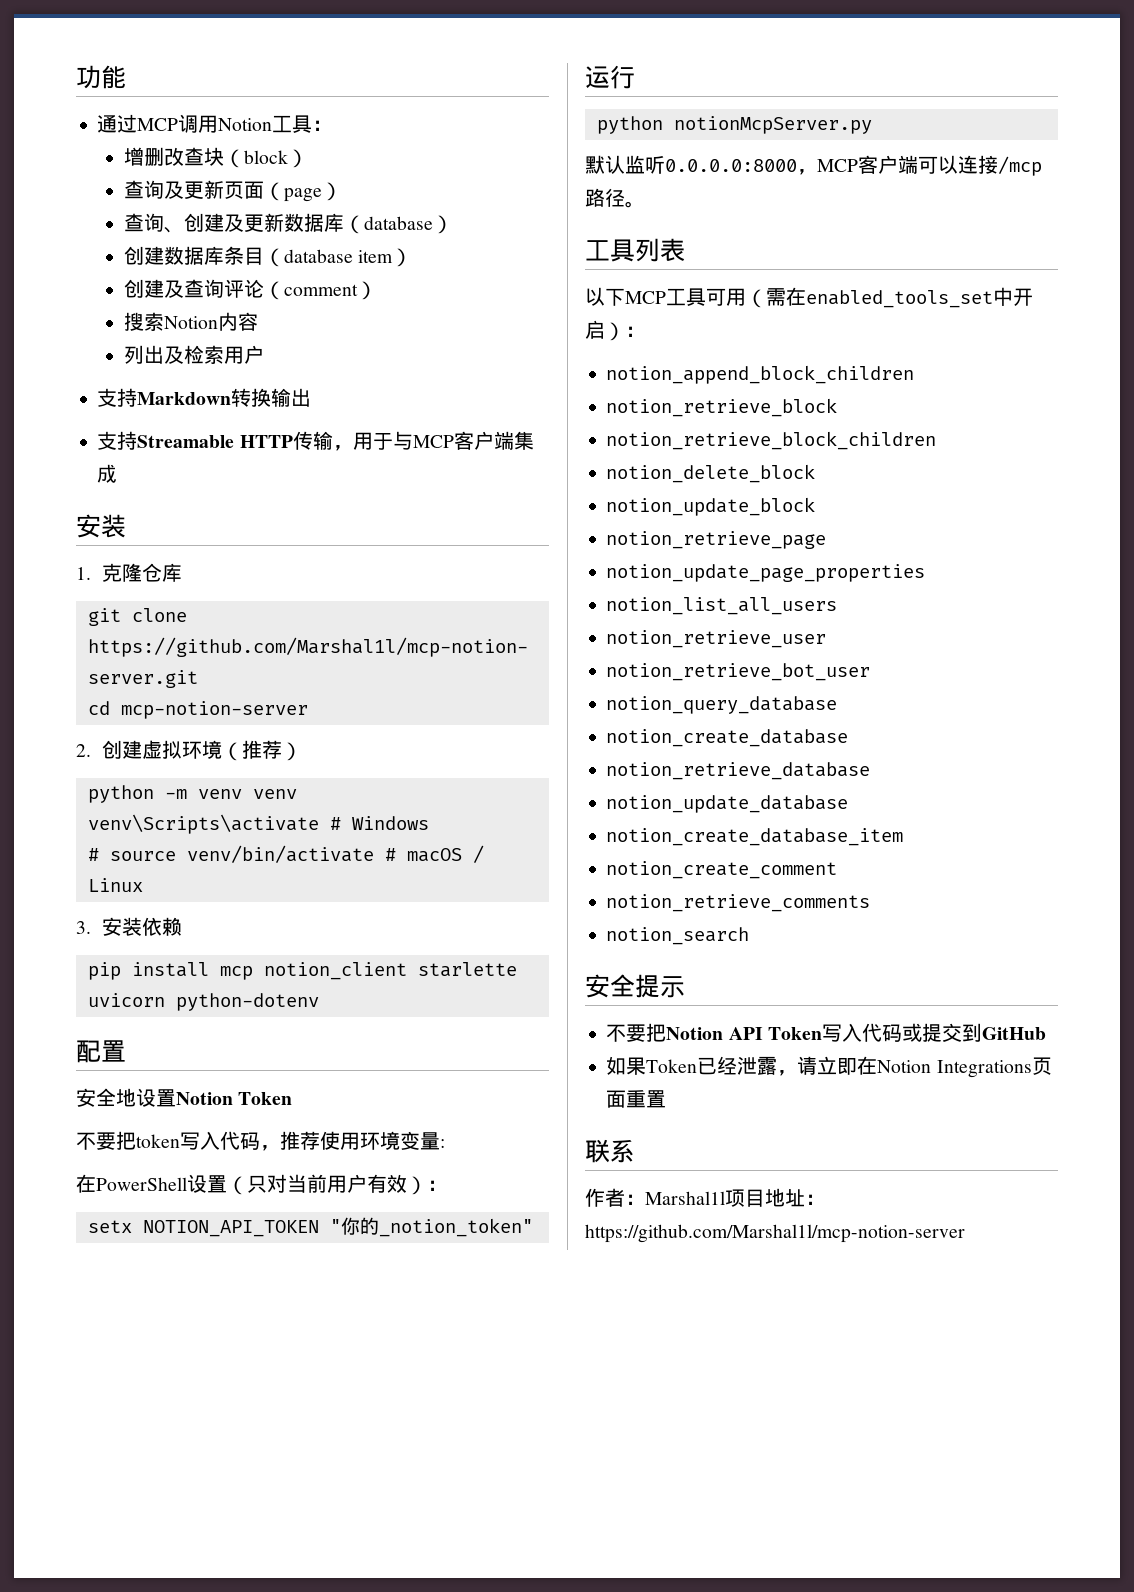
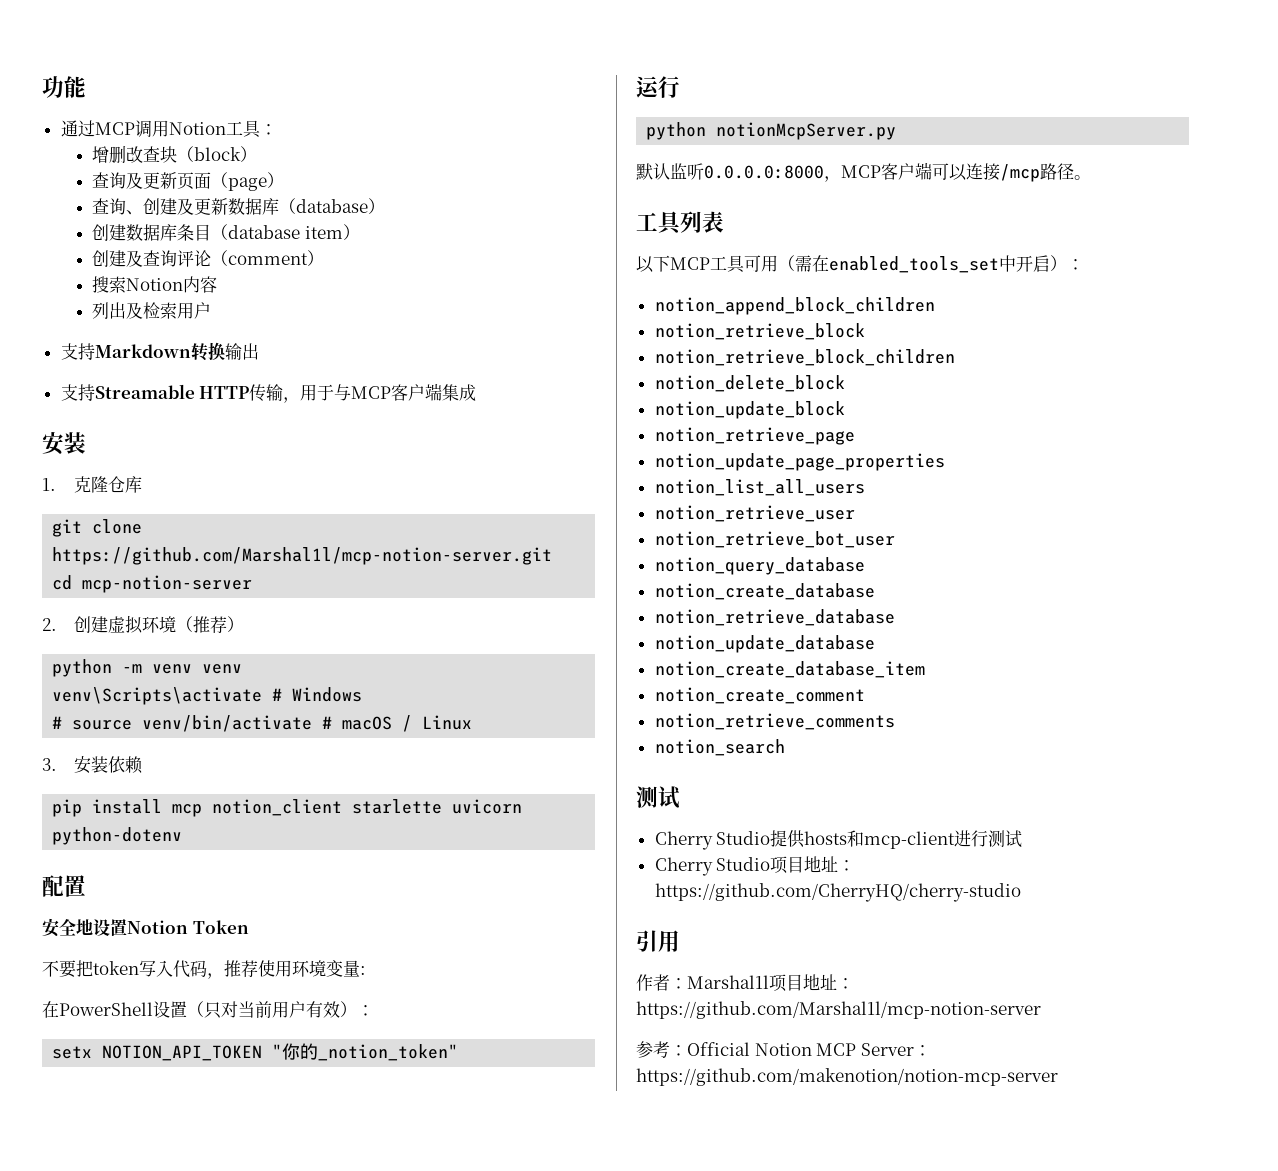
[585,974,685,998] [606,1023,1046,1042] [606,1056,1052,1078] [606,1090,667,1108] [585,1139,635,1163] 安全提示 // 不要把Notion API Token写入代码或提交到GitHub // 如果Token已经泄露，请立即在Notion Integrations页面重置 // 联系 -> [636,786,680,809] [654,830,1023,850] [654,856,856,876] [654,883,1021,902] [636,930,680,952] 测试 // Cherry Studio提供hosts和mcp-client进行测试 // Cherry Studio项目地址：https://github.com/CherryHQ/cherry-studio // 引用
(965, 1233) none -> [636,1041,931,1058] [636,1068,1058,1086] // 参考：Official Notion MCP Server：https://github.com/makenotion/notion-mcp-server

